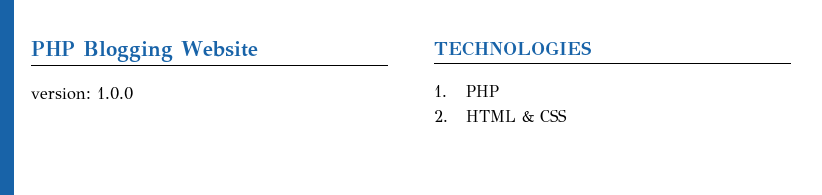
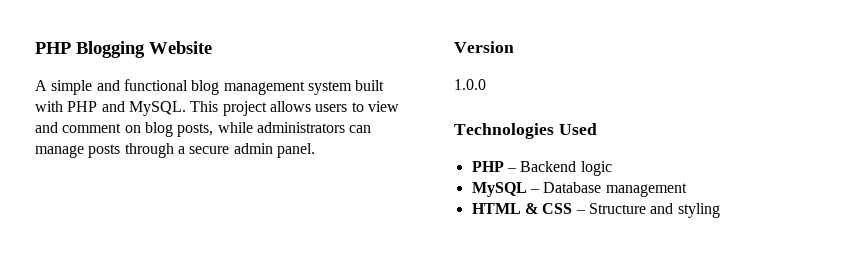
[31,88,91,100] version: -> [35,79,385,95] [35,101,399,116] [35,122,372,137] [35,143,315,158] [454,41,514,53] A simple and functional blog management system built with PHP and MySQL. This project allows users to view and comment on blog posts, while administrators can manage posts through a secure admin panel. // Version //
[434,41,592,56] [434,85,500,97] [434,109,568,122] TECHNOLOGIES // 1. PHP // 2. HTML & CSS -> [454,123,597,139] [471,161,612,176] [471,182,687,197] [471,203,720,218] Technologies Used // PHP – Backend logic // MySQL – Database management // HTML & CSS – Structure and styling

